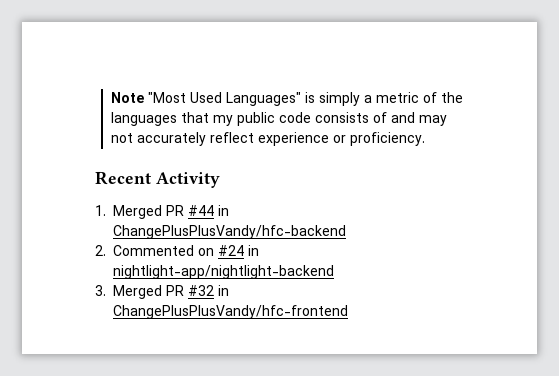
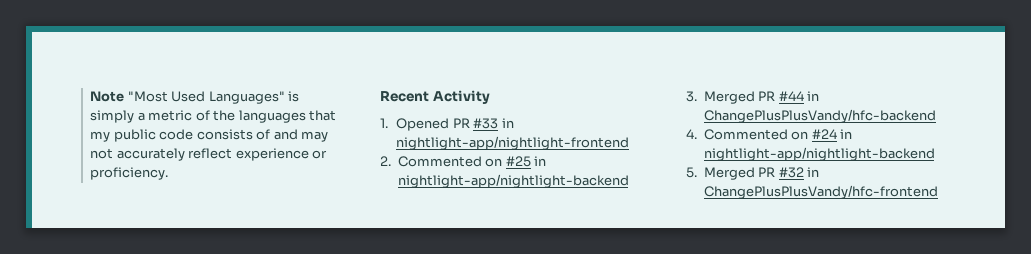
(106, 210) none -> [396,118,514,131] [396,136,630,150] [380,156,547,167] [397,174,629,188] [686,91,697,102] Opened PR #33 in nightlight-app/nightlight-frontend // 2. Commented on #25 in nightlight-app/nightlight-backend // 3.
[95,245,106,256] 2. -> [686,129,697,139] 4.
[95,285,106,296] 3. -> [686,167,697,178] 5.

